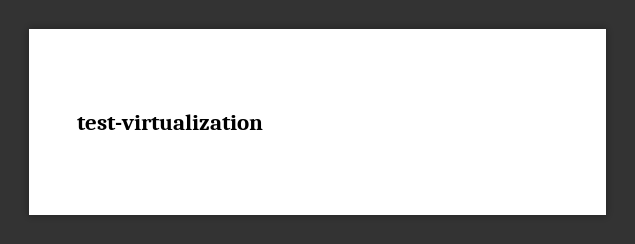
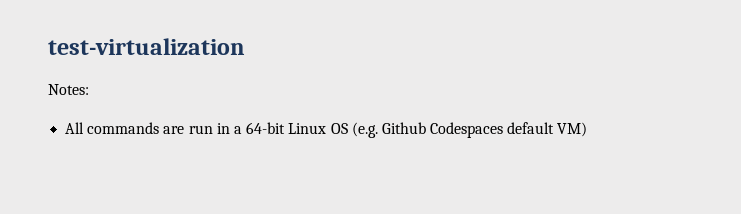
(263, 122) none -> [48,84,89,95] [65,122,588,138] // Notes: // All commands are run in a 64-bit Linux OS (e.g. Github Codespaces default VM)

